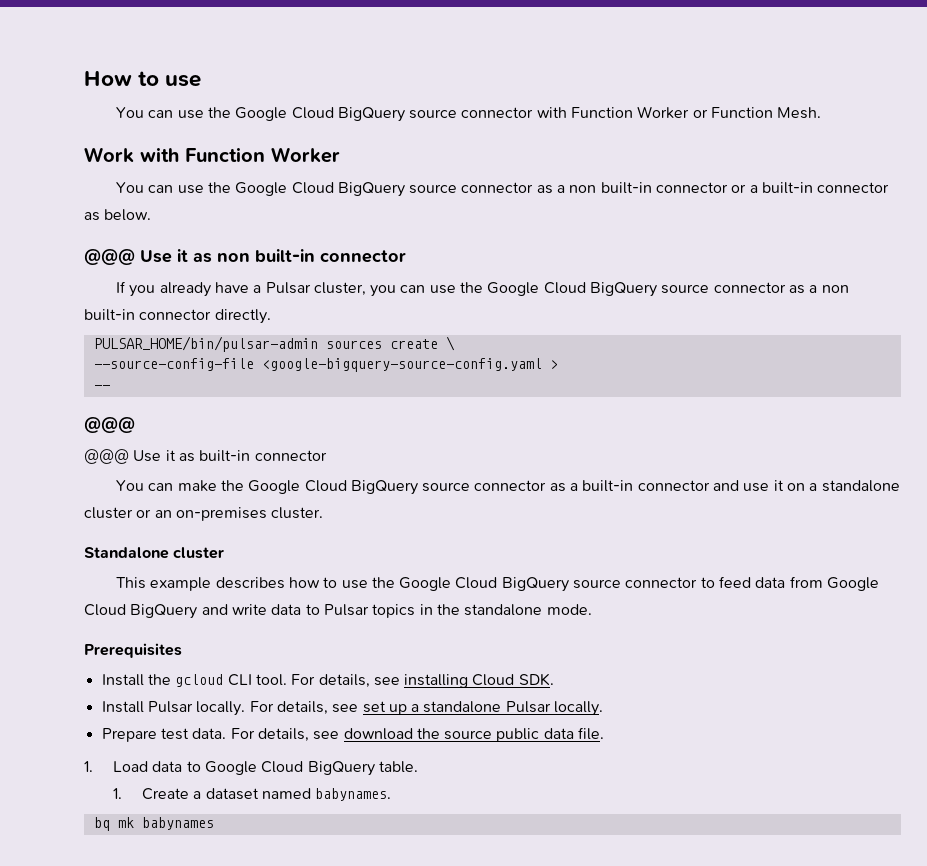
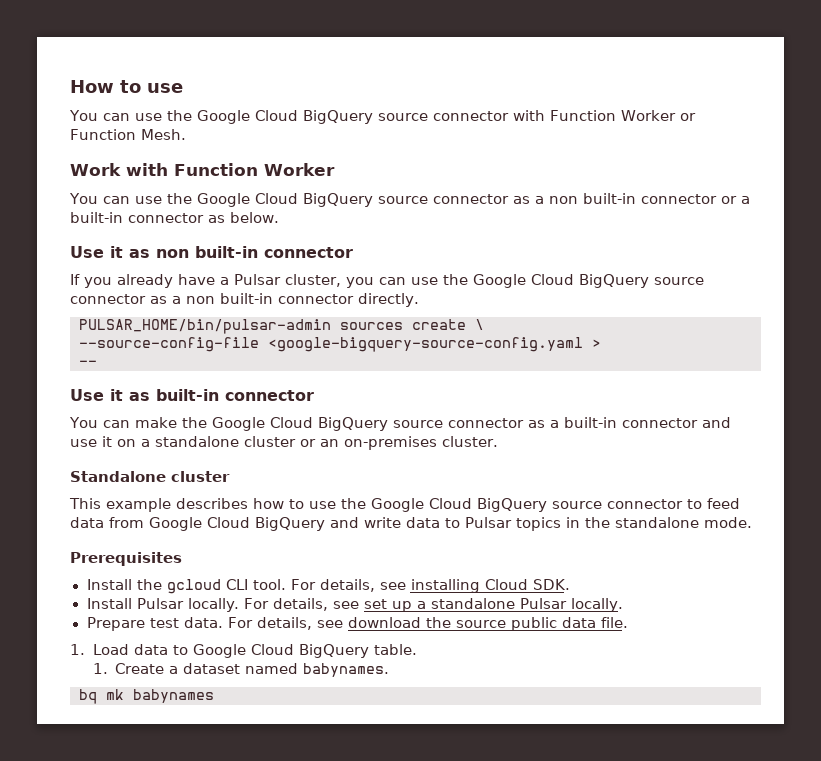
[84,249,135,265] @@@ -> (279, 217) none
[84,417,135,433] [84,449,129,464] @@@ // @@@ -> (97, 363) none

